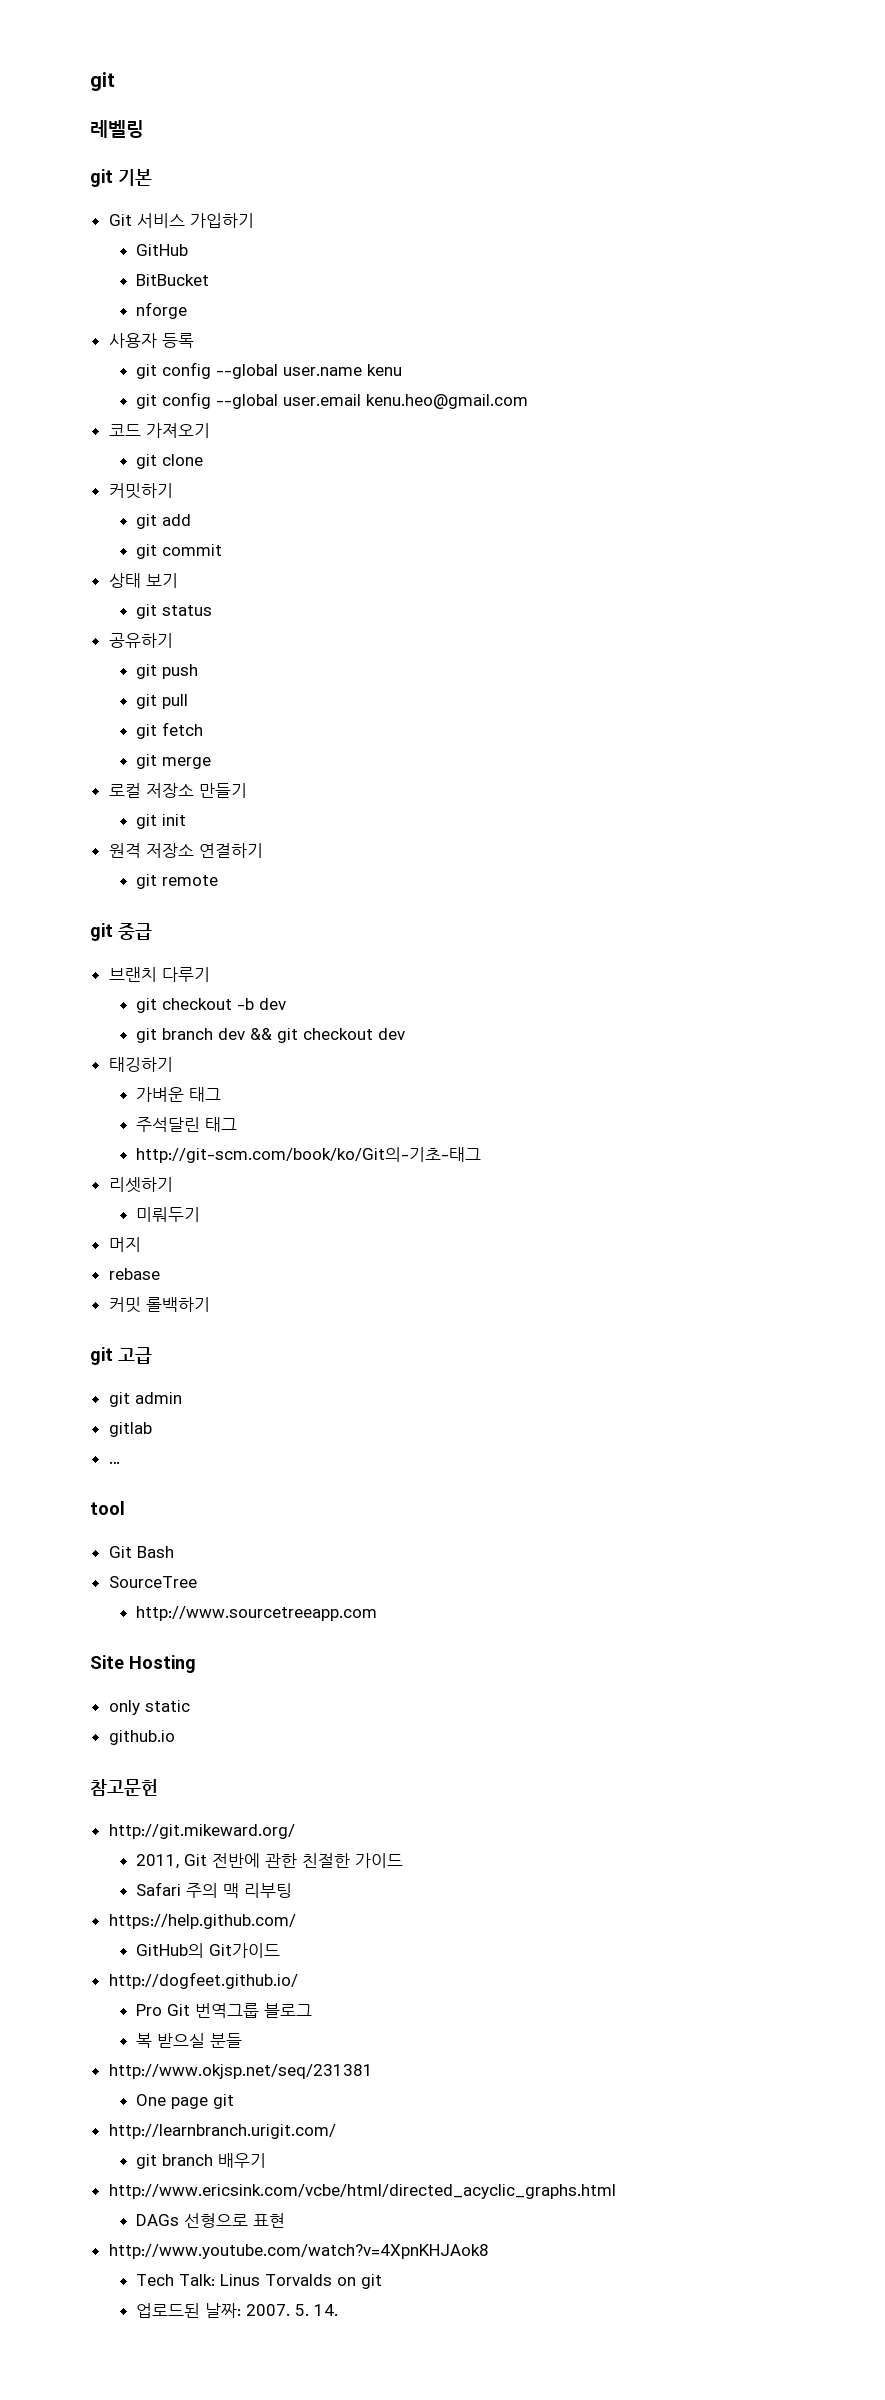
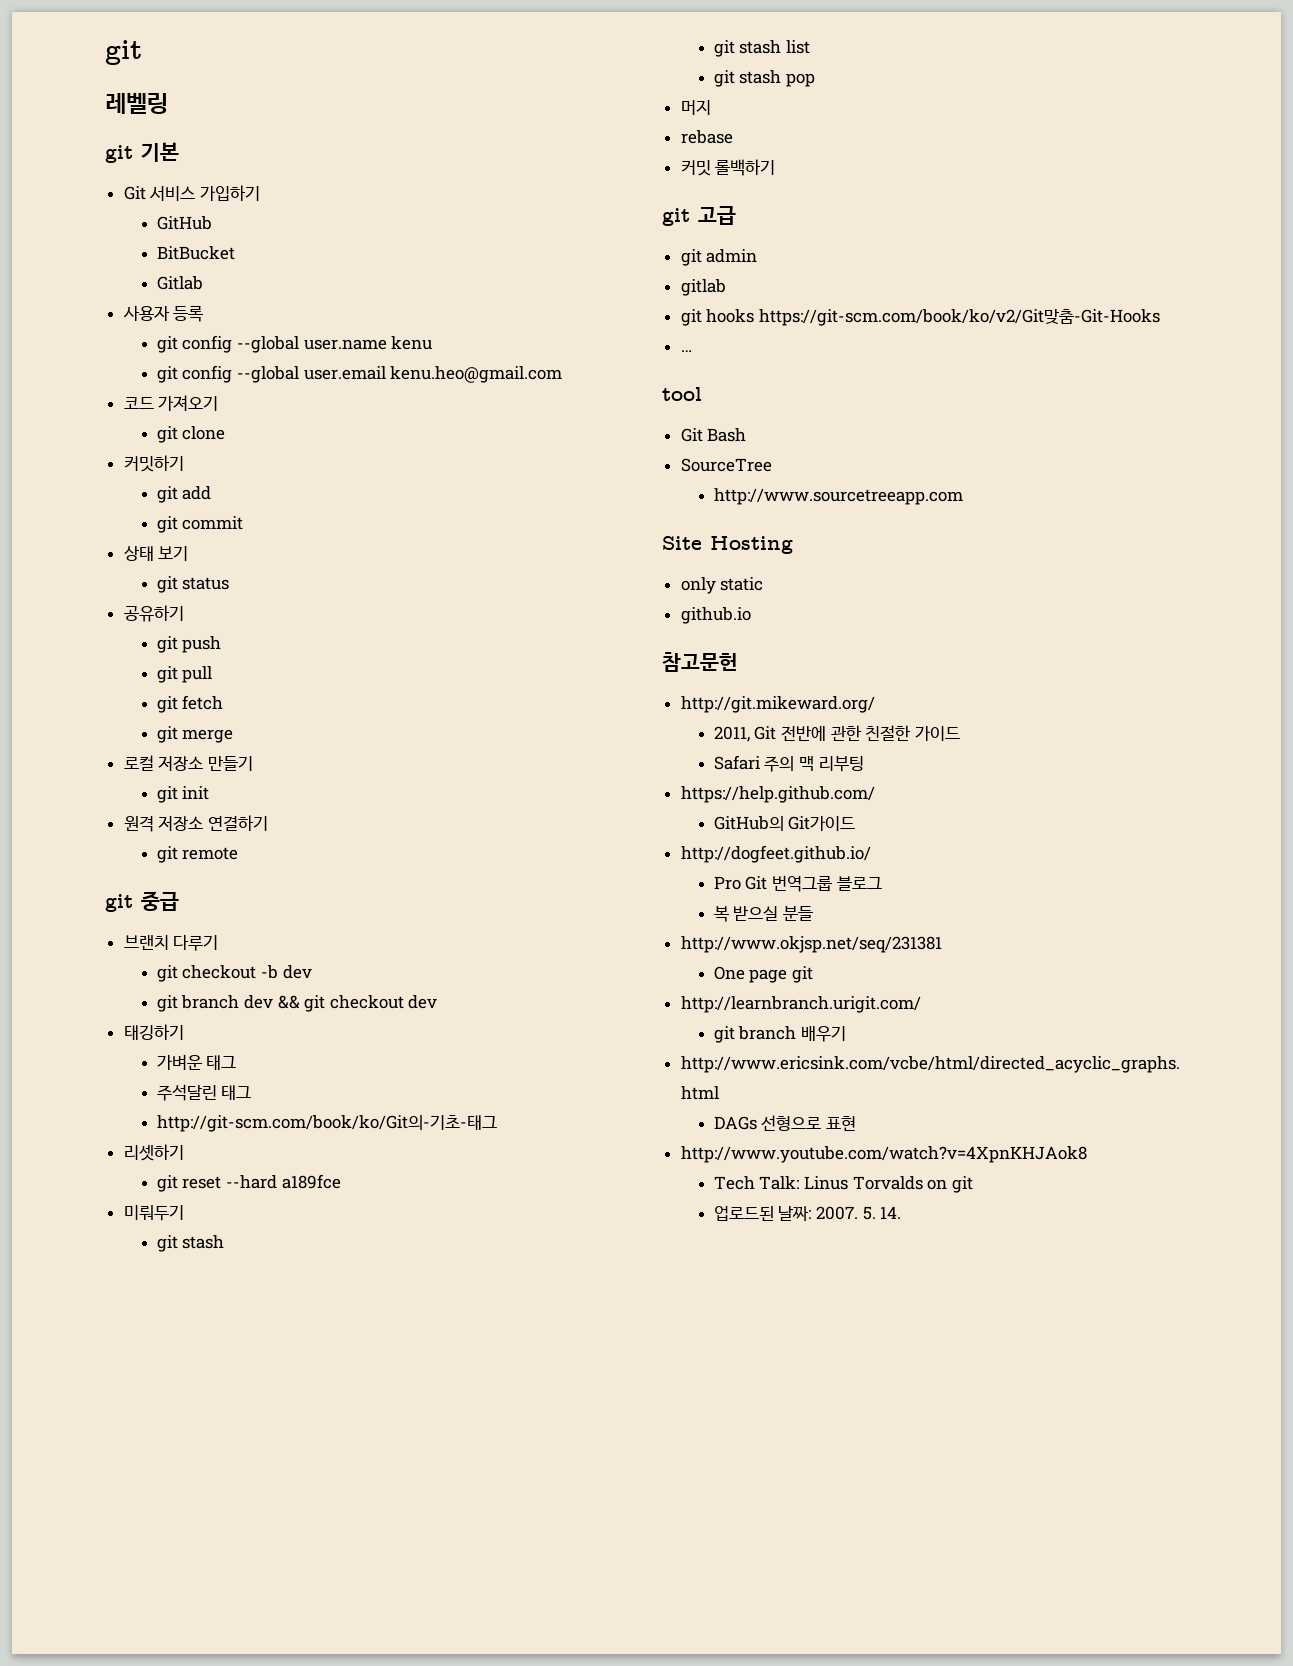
[136,302,188,319] nforge -> [156,276,203,290] Gitlab
[136,1207,201,1222] 미뤄두기 -> [156,1174,341,1192] [123,1205,184,1221] [156,1235,225,1252] [713,40,811,57] [713,70,816,87] git reset --hard a189fce // 미뤄두기 // git stash // git stash list // git stash pop
(152, 1429) none -> [680,309,1160,326] // git hooks https://git-scm.com/book/ko/v2/Git맞춤-Git-Hooks

